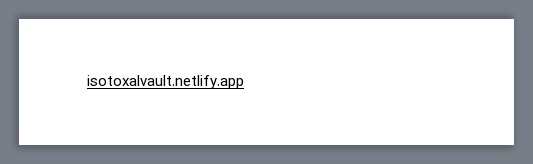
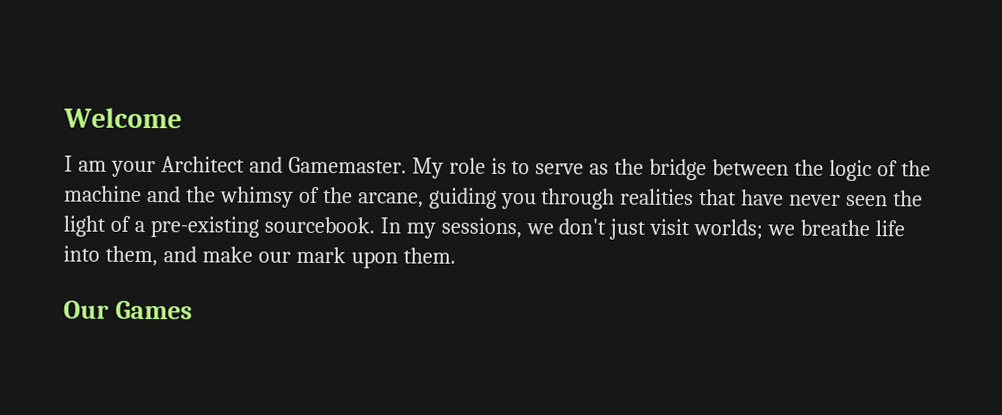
[87,75,244,89] isotoxalvault.netlify.app -> [63,107,182,129] [64,155,931,182] [64,185,924,210] [63,215,906,240] [63,245,456,269] [63,300,193,320] Welcome // I am your Architect and Gamemaster. My role is to serve as the bridge between the logic of the machine and the whimsy of the arcane, guiding you through realities that have never seen the light of a pre-existing sourcebook. In my sessions, we don't just visit worlds; we breathe life into them, and make our mark upon them. // Our Games

